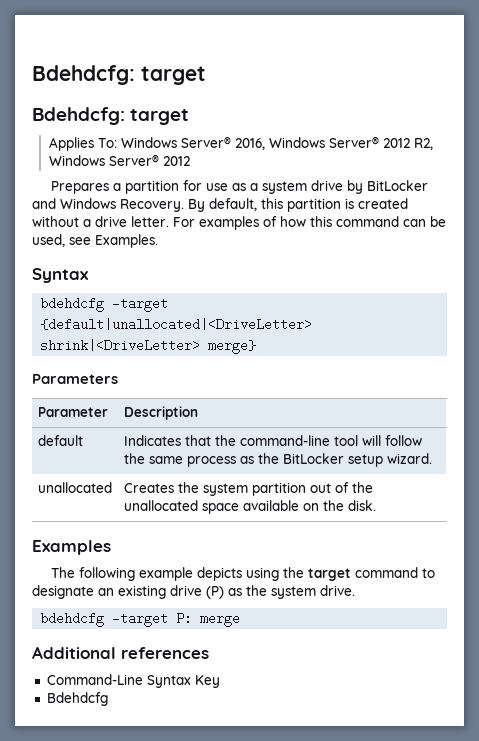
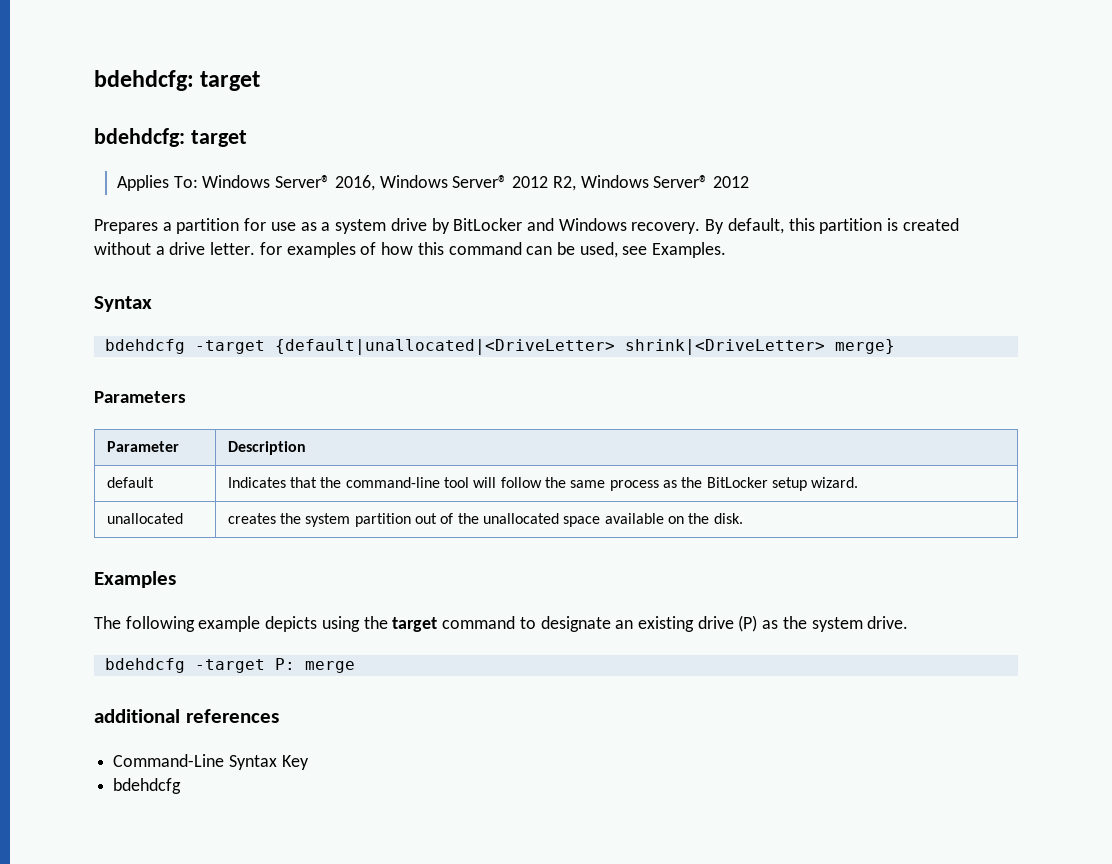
[32,65,206,85] [32,107,125,125] Bdehdcfg: target // Bdehdcfg: -> [94,70,261,91] [94,128,185,147] bdehdcfg: target // bdehdcfg:
[120,199,184,212] Recovery. -> [631,222,701,234] recovery.
[173,217,195,227] For -> [259,242,282,255] for
[123,483,174,493] Creates -> [227,513,276,524] creates
[32,646,116,659] Additional -> [94,709,180,723] additional
[46,692,108,706] Bdehdcfg -> [113,778,182,794] bdehdcfg

